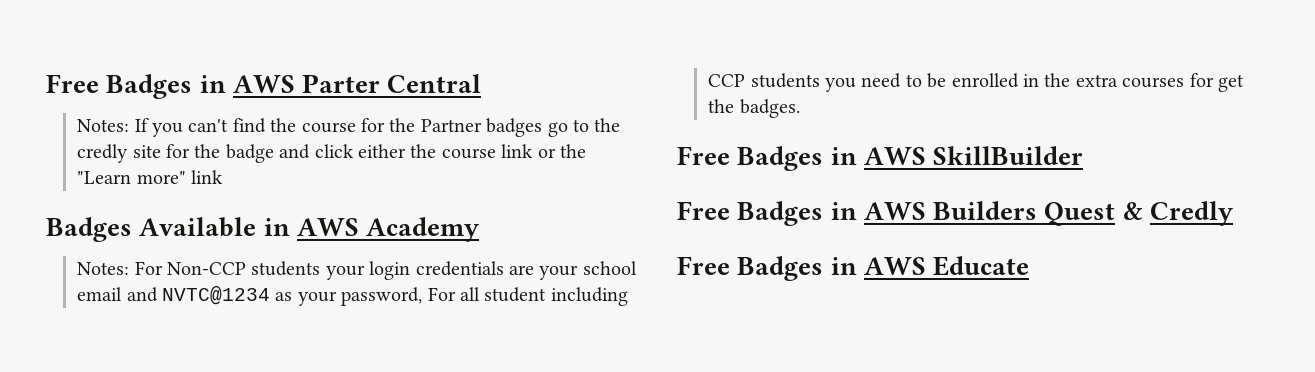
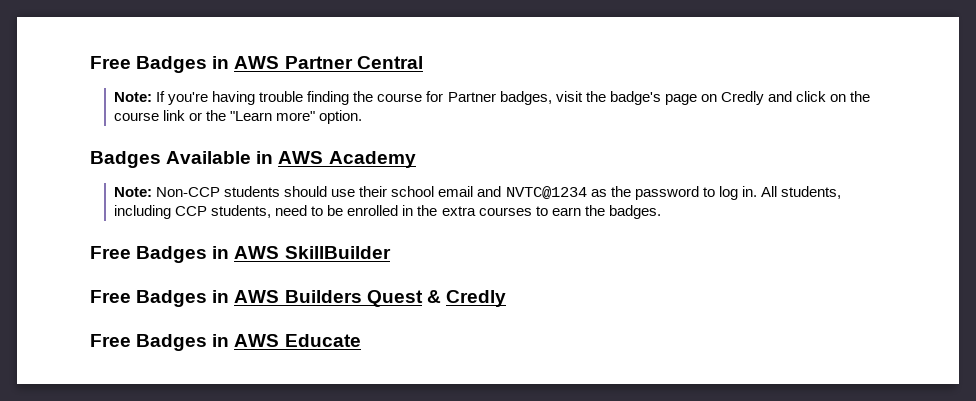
[46,74,381,99] Free Badges in AWS Parter -> [90,56,353,73] Free Badges in AWS Partner
[77,118,621,137] [77,144,274,163] Notes: If you can't find the course for the Partner badges go to the credly site for the badge -> [114,91,764,105] Note: If you're having trouble finding the course for Partner badges, visit the badge's page on Credly
[358,144,407,158] either -> [830,94,847,102] on
[191,170,224,184] link -> [319,110,363,124] option.
[77,261,579,280] Notes: For Non-CCP students your login credentials are your -> [114,186,388,197] Note: Non-CCP students should use their
[297,287,628,306] [708,73,857,92] your password, For all student including CCP students you -> [610,186,841,200] [114,205,272,219] the password to log in. All students, including CCP students,
[1189,73,1245,92] for get -> [535,206,581,216] to earn

